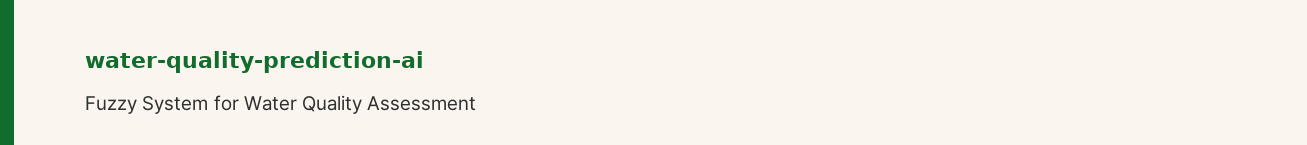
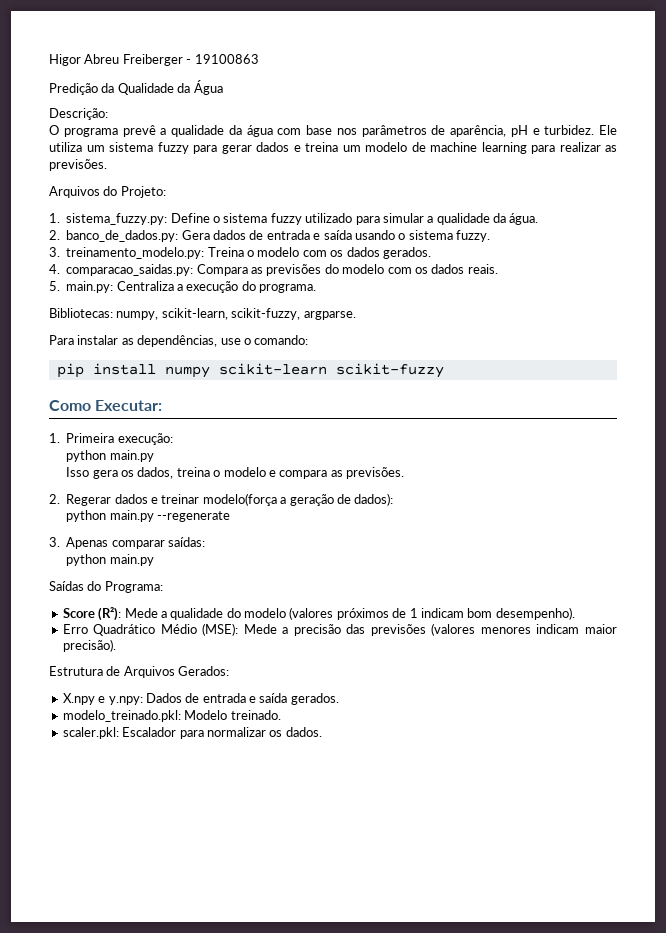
[85,51,424,73] [85,95,477,114] water-quality-prediction-ai // Fuzzy System for Water Quality Assessment -> [49,54,259,66] [49,80,223,95] [49,108,108,120] [49,125,617,137] [49,142,617,154] [49,159,107,171] [49,186,166,198] [49,213,539,225] [49,230,491,242] [49,247,431,259] [49,264,498,276] [49,281,317,293] [49,308,356,320] [49,335,309,347] [56,363,444,378] [49,400,163,411] [49,433,173,445] [66,450,154,462] [66,467,405,479] [49,493,394,506] [66,510,231,522] [49,537,206,549] [66,554,154,566] [49,581,163,593] [62,607,575,621] [62,623,617,636] [62,639,116,652] [49,666,230,678] [62,693,339,705] [62,710,281,722] [62,727,322,739] Higor Abreu Freiberger - 19100863 // Predição da Qualidade da Água // Descrição: // O programa prevê a qualidade da água com base nos parâmetros de aparência, pH e turbidez. Ele utiliza um sistema fuzzy para gerar dados e treina um modelo de machine learning para realizar as previsões. // Arquivos do Projeto: // 1. sistema_fuzzy.py: Define o sistema fuzzy utilizado para simular a qualidade da água. // 2. banco_de_dados.py: Gera dados de entrada e saída usando o sistema fuzzy. // 3. treinamento_modelo.py: Treina o modelo com os dados gerados. // 4. comparacao_saidas.py: Compara as previsões do modelo com os dados reais. // 5. main.py: Centraliza a execução do programa. // Bibliotecas: numpy, scikit-learn, scikit-fuzzy, argparse. // Para instalar as dependências, use o comando: // pip install numpy scikit-learn scikit-fuzzy // Como Executar: // 1. Primeira execução: // python main.py // Isso gera os dados, treina o modelo e compara as previsões. // 2. Regerar dados e treinar modelo(força a geração de dados): // python main.py --regenerate // 3. Apenas comparar saídas: // python main.py // Saídas do Programa: // Score (R²): Mede a qualidade do modelo (valores próximos de 1 indicam bom desempenho). // Erro Quadrático Médio (MSE): Mede a precisão das previsões (valores menores indicam maior precisão). // Estrutura de Arquivos Gerados: // X.npy e y.npy: Dados de entrada e saída gerados. // modelo_treinado.pkl: Modelo treinado. // scaler.pkl: Escalador para normalizar os dados.

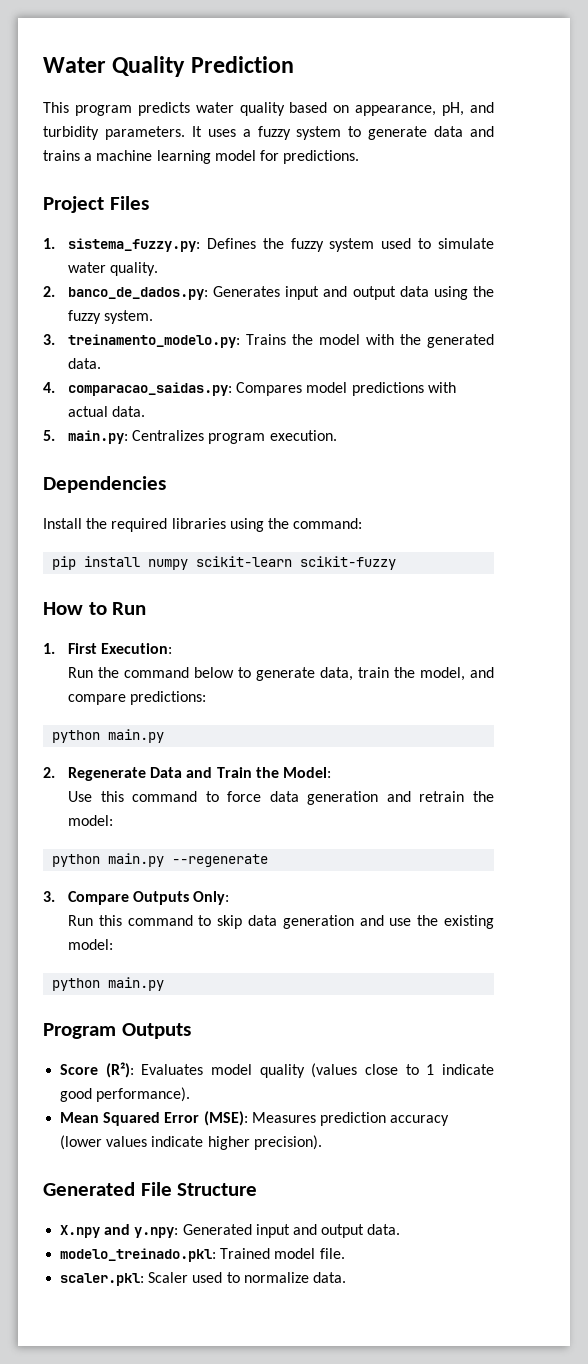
[49,54,259,66] [49,80,223,95] [49,108,108,120] [49,125,617,137] [49,142,617,154] [49,159,107,171] [49,186,166,198] [49,213,539,225] [49,230,491,242] [49,247,431,259] [49,264,498,276] [49,281,317,293] [49,308,356,320] [49,335,309,347] Higor Abreu Freiberger - 19100863 // Predição da Qualidade da Água // Descrição: // O programa prevê a qualidade da água com base nos parâmetros de aparência, pH e turbidez. Ele utiliza um sistema fuzzy para gerar dados e treina um modelo de machine learning para realizar as previsões. // Arquivos do Projeto: // 1. sistema_fuzzy.py: Define o sistema fuzzy utilizado para simular a qualidade da água. // 2. banco_de_dados.py: Gera dados de entrada e saída usando o sistema fuzzy. // 3. treinamento_modelo.py: Treina o modelo com os dados gerados. // 4. comparacao_saidas.py: Compara as previsões do modelo com os dados reais. // 5. main.py: Centraliza a execução do programa. // Bibliotecas: numpy, scikit-learn, scikit-fuzzy, argparse. // Para instalar as dependências, use o comando: -> [43,56,294,77] [43,102,495,116] [43,126,494,140] [43,150,360,164] [43,196,149,213] [43,238,494,252] [68,262,159,276] [43,286,494,300] [68,310,154,324] [43,334,494,348] [68,358,102,369] [43,382,456,396] [68,406,146,417] [43,430,337,444] [43,476,166,493] [43,518,363,532] Water Quality Prediction // This program predicts water quality based on appearance, pH, and turbidity parameters. It uses a fuzzy system to generate data and trains a machine learning model for predictions. // Project Files // 1. sistema_fuzzy.py: Defines the fuzzy system used to simulate water quality. // 2. banco_de_dados.py: Generates input and output data using the fuzzy system. // 3. treinamento_modelo.py: Trains the model with the generated data. // 4. comparacao_saidas.py: Compares model predictions with actual data. // 5. main.py: Centralizes program execution. // Dependencies // Install the required libraries using the command:
[49,400,163,411] [49,433,173,445] [66,450,154,462] [66,467,405,479] [49,493,394,506] [66,510,231,522] [49,537,206,549] [66,554,154,566] [49,581,163,593] Como Executar: // 1. Primeira execução: // python main.py // Isso gera os dados, treina o modelo e compara as previsões. // 2. Regerar dados e treinar modelo(força a geração de dados): // python main.py --regenerate // 3. Apenas comparar saídas: // python main.py // Saídas do Programa: -> [43,602,147,615] [43,643,173,654] [68,667,495,681] [68,691,207,705] [52,729,165,743] [43,767,331,781] [68,791,495,805] [68,815,114,826] [52,853,269,867] [43,891,230,905] [68,915,494,929] [68,939,114,950] [52,977,165,991] [43,1023,191,1039] How to Run // 1. First Execution: // Run the command below to generate data, train the model, and compare predictions: // python main.py // 2. Regenerate Data and Train the Model: // Use this command to force data generation and retrain the model: // python main.py --regenerate // 3. Compare Outputs Only: // Run this command to skip data generation and use the existing model: // python main.py // Program Outputs
[124,607,575,620] [62,623,617,636] [62,639,116,652] [49,666,230,678] [62,693,339,705] [62,710,281,722] [62,727,322,739] Mede a qualidade do modelo (valores próximos de 1 indicam bom desempenho). // Erro Quadrático Médio (MSE): Mede a precisão das previsões (valores menores indicam maior precisão). // Estrutura de Arquivos Gerados: // X.npy e y.npy: Dados de entrada e saída gerados. // modelo_treinado.pkl: Modelo treinado. // scaler.pkl: Escalador para normalizar os dados. -> [141,1063,494,1078] [60,1087,191,1102] [60,1111,450,1126] [60,1135,322,1150] [43,1182,258,1196] [60,1224,401,1238] [60,1248,345,1262] [60,1272,346,1286] Evaluates model quality (values close to 1 indicate good performance). // Mean Squared Error (MSE): Measures prediction accuracy (lower values indicate higher precision). // Generated File Structure // X.npy and y.npy: Generated input and output data. // modelo_treinado.pkl: Trained model file. // scaler.pkl: Scaler used to normalize data.

